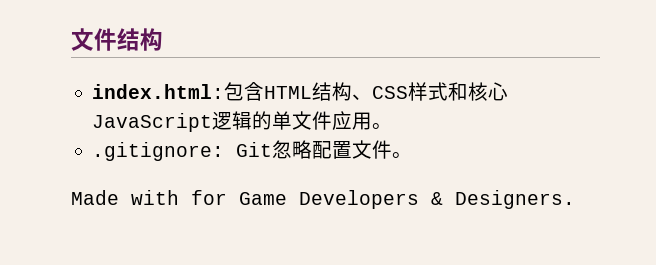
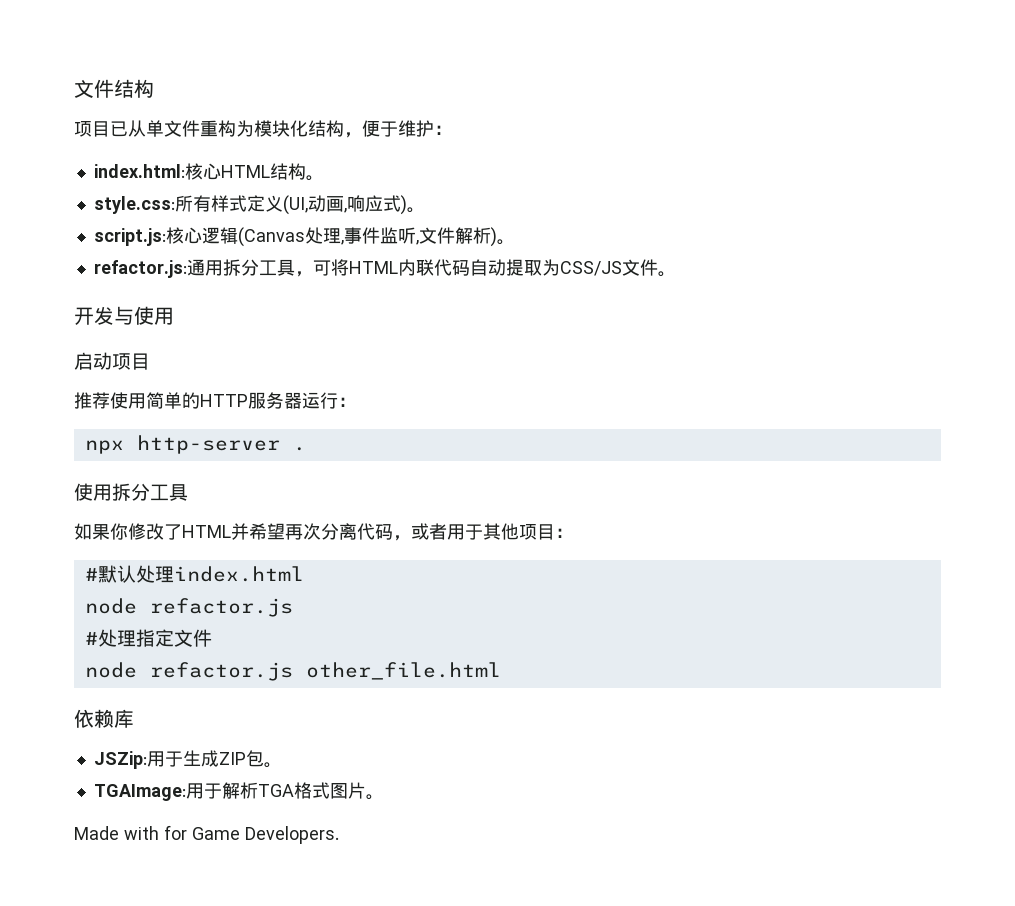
(163, 39) none -> [74,120,452,138] // 项目已从单文件重构为模块化结构，便于维护：
[224,82,265,101] 包含 -> [184,163,221,180] 核心
[352,82,509,101] [92,111,393,132] [92,140,393,161] 、CSS样式和核心JavaScript逻辑的单文件应用。 // .gitignore: Git忽略配置文件 -> [305,175,324,181] [93,195,425,215] [93,227,515,247] [93,259,676,278] [74,306,174,325] [74,352,150,370] [74,392,356,409] [84,435,306,454] [74,483,188,501] [74,523,573,541] [84,565,304,583] [84,598,293,617] [84,629,212,647] [84,662,501,681] [74,709,134,728] [93,750,282,769] [93,782,366,801] 。 // style.css:所有样式定义(UI,动画,响应式)。 // script.js:核心逻辑(Canvas处理,事件监听,文件解析)。 // refactor.js:通用拆分工具，可将HTML内联代码自动提取为CSS/JS文件。 // 开发与使用 // 启动项目 // 推荐使用简单的HTTP服务器运行： // npx http-server . // 使用拆分工具 // 如果你修改了HTML并希望再次分离代码，或者用于其他项目： // #默认处理index.html // node refactor.js // #处理指定文件 // node refactor.js other_file.html // 依赖库 // JSZip:用于生成ZIP包。 // TGAImage:用于解析TGA格式图片
[299,190,575,209] Developers & Designers. -> [245,826,339,844] Developers.

